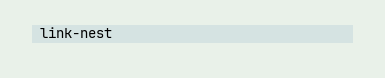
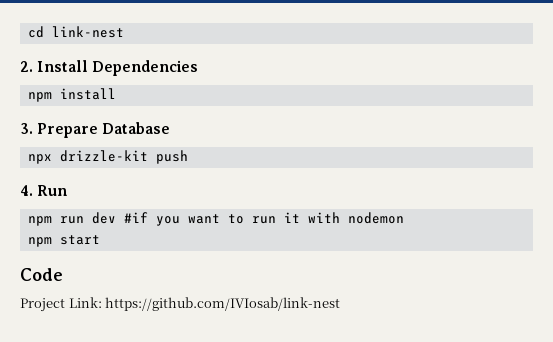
(40, 32) none -> [27,26,44,38] cd
(113, 32) none -> [20,60,199,76] [27,88,116,102] [20,122,171,138] [27,150,188,164] [20,185,68,196] [27,212,404,226] [27,235,100,247] [20,268,63,281] [20,297,341,312] // 2. Install Dependencies // npm install // 3. Prepare Database // npx drizzle-kit push // 4. Run // npm run dev #if you want to run it with nodemon // npm start // Code // Project Link: https://github.com/IVIosab/link-nest

